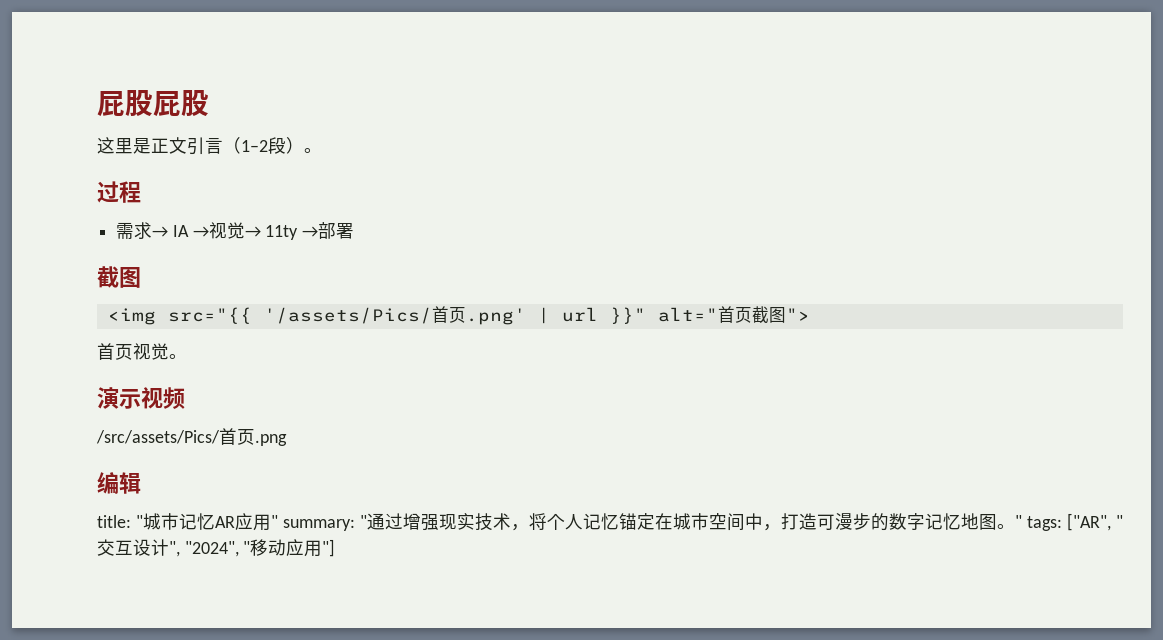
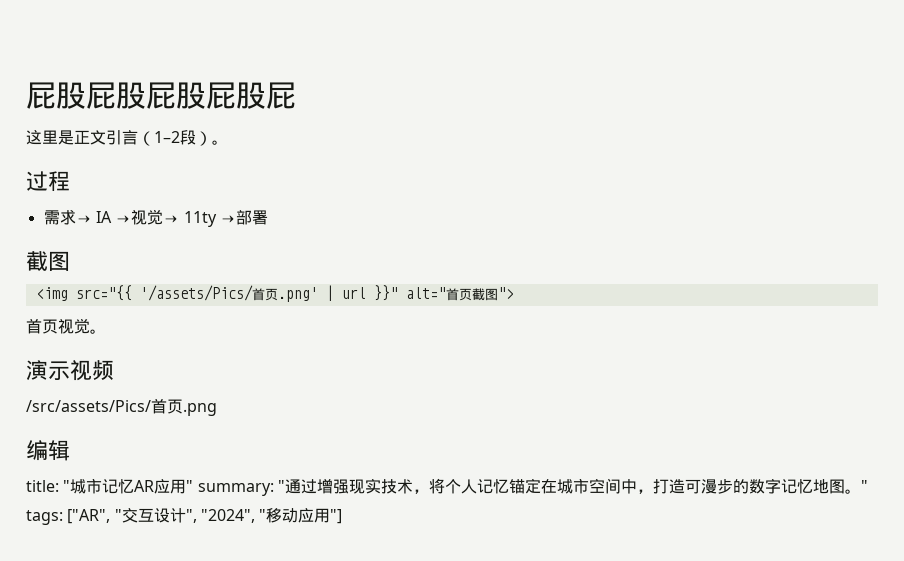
[97,90,209,117] 屁股屁股 -> [26,82,296,109] 屁股屁股屁股屁股屁

